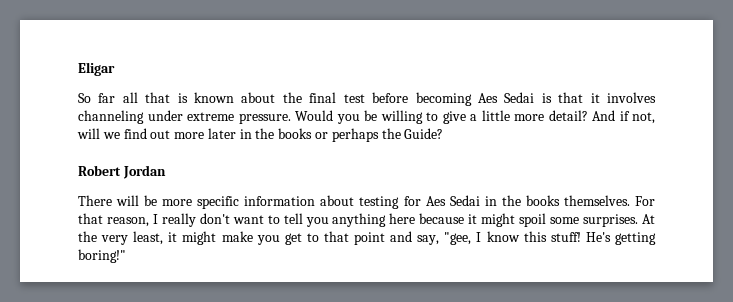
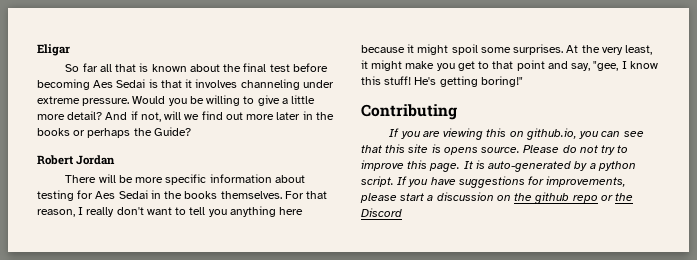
(126, 256) none -> [361,104,457,120] [389,128,644,140] [361,144,629,155] [361,160,636,172] [361,176,627,188] [360,192,634,204] [361,208,402,217] // Contributing // If you are viewing this on github.io, you can see that this site is opens source. Please do not try to improve this page. It is auto-generated by a python script. If you have suggestions for improvements, please start a discussion on the github repo or the Discord

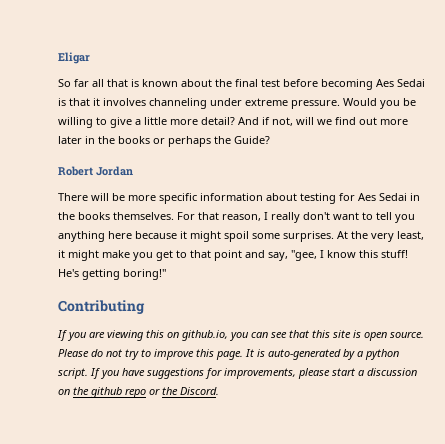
[443,147,478,155] opens -> [364,332,387,341] open
[361,208,402,217] Discord -> [180,387,219,395] Discord.

